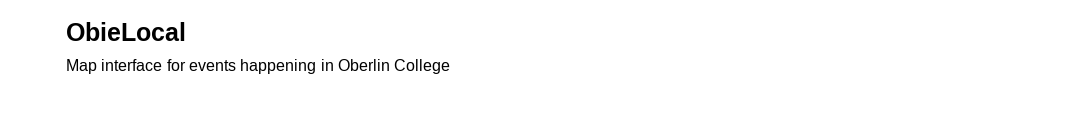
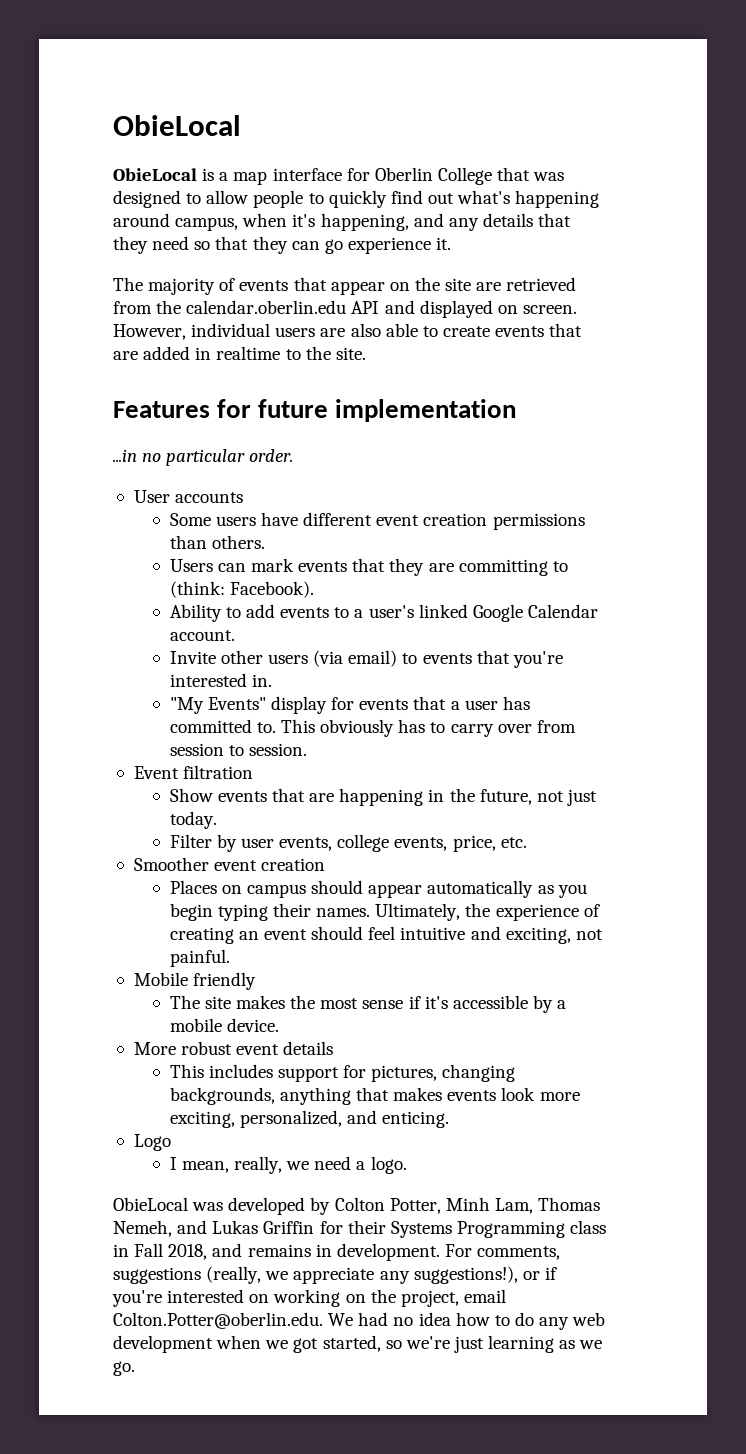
[66,59,451,74] Map interface for events happening in Oberlin College -> [113,167,565,185] [113,190,600,208] [113,213,572,231] [113,236,452,254] [113,277,577,295] [113,300,577,318] [113,323,583,340] [113,346,366,360] [113,399,517,422] [113,449,294,466] [133,490,244,503] [169,512,585,530] [169,535,265,549] [169,558,568,576] [169,581,314,598] [169,604,598,622] [169,630,235,641] [169,650,563,668] [169,673,272,687] [169,696,530,714] [169,719,576,737] [169,743,308,756] [133,765,254,779] [169,788,597,806] [169,811,217,829] [169,834,527,852] [133,857,326,871] [169,880,587,898] [169,903,600,921] [169,926,603,944] [169,949,230,967] [133,972,257,990] [169,995,567,1013] [169,1018,279,1032] [133,1041,334,1055] [169,1064,516,1082] [169,1087,580,1105] [169,1110,450,1128] [133,1134,171,1151] [169,1156,407,1174] [113,1197,601,1215] [113,1220,607,1238] [113,1243,561,1261] [113,1266,557,1284] [112,1289,506,1307] [113,1312,606,1330] [113,1335,603,1353] [113,1361,135,1376] ObieLocal is a map interface for Oberlin College that was designed to allow people to quickly find out what's happening around campus, when it's happening, and any details that they need so that they can go experience it. // The majority of events that appear on the site are retrieved from the calendar.oberlin.edu API and displayed on screen. However, individual users are also able to create events that are added in realtime to the site. // Features for future implementation // ...in no particular order. // User accounts // Some users have different event creation permissions than others. // Users can mark events that they are committing to (think: Facebook). // Ability to add events to a user's linked Google Calendar account. // Invite other users (via email) to events that you're interested in. // "My Events" display for events that a user has committed to. This obviously has to carry over from session to session. // Event filtration // Show events that are happening in the future, not just today. // Filter by user events, college events, price, etc. // Smoother event creation // Places on campus should appear automatically as you begin typing their names. Ultimately, the experience of creating an event should feel intuitive and exciting, not painful. // Mobile friendly // The site makes the most sense if it's accessible by a mobile device. // More robust event details // This includes support for pictures, changing backgrounds, anything that makes events look more exciting, personalized, and enticing. // Logo // I mean, really, we need a logo. // ObieLocal was developed by Colton Potter, Minh Lam, Thomas Nemeh, and Lukas Griffin for their Systems Programming class in Fall 2018, and remains in development. For comments, suggestions (really, we appreciate any suggestions!), or if you're interested on working on the project, email Colton.Potter@oberlin.edu. We had no idea how to do any web development when we got started, so we're just learning as we go.

